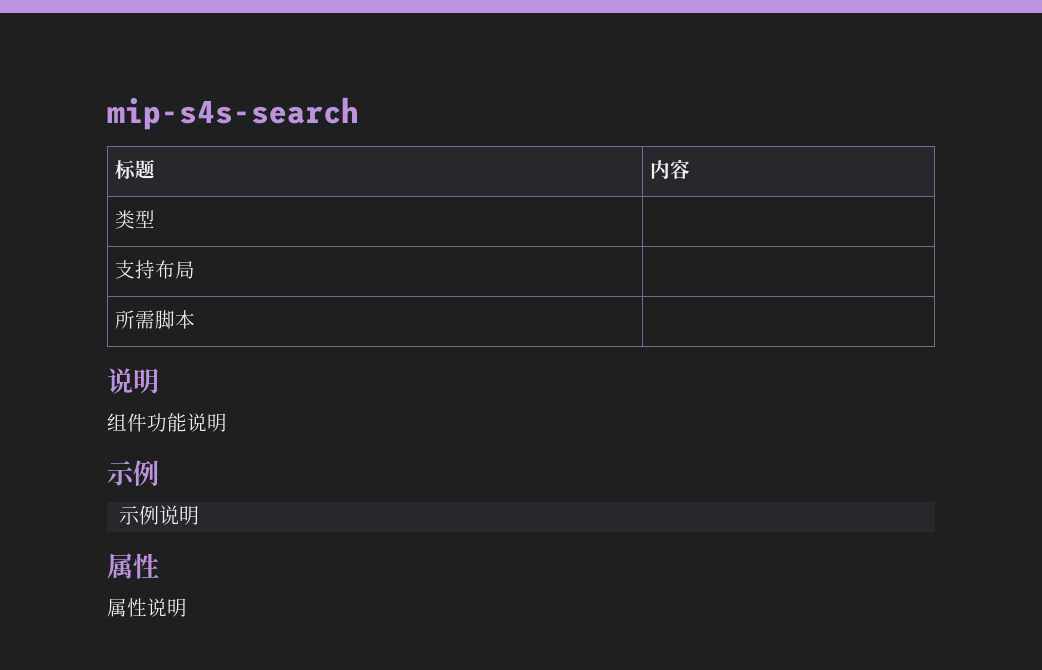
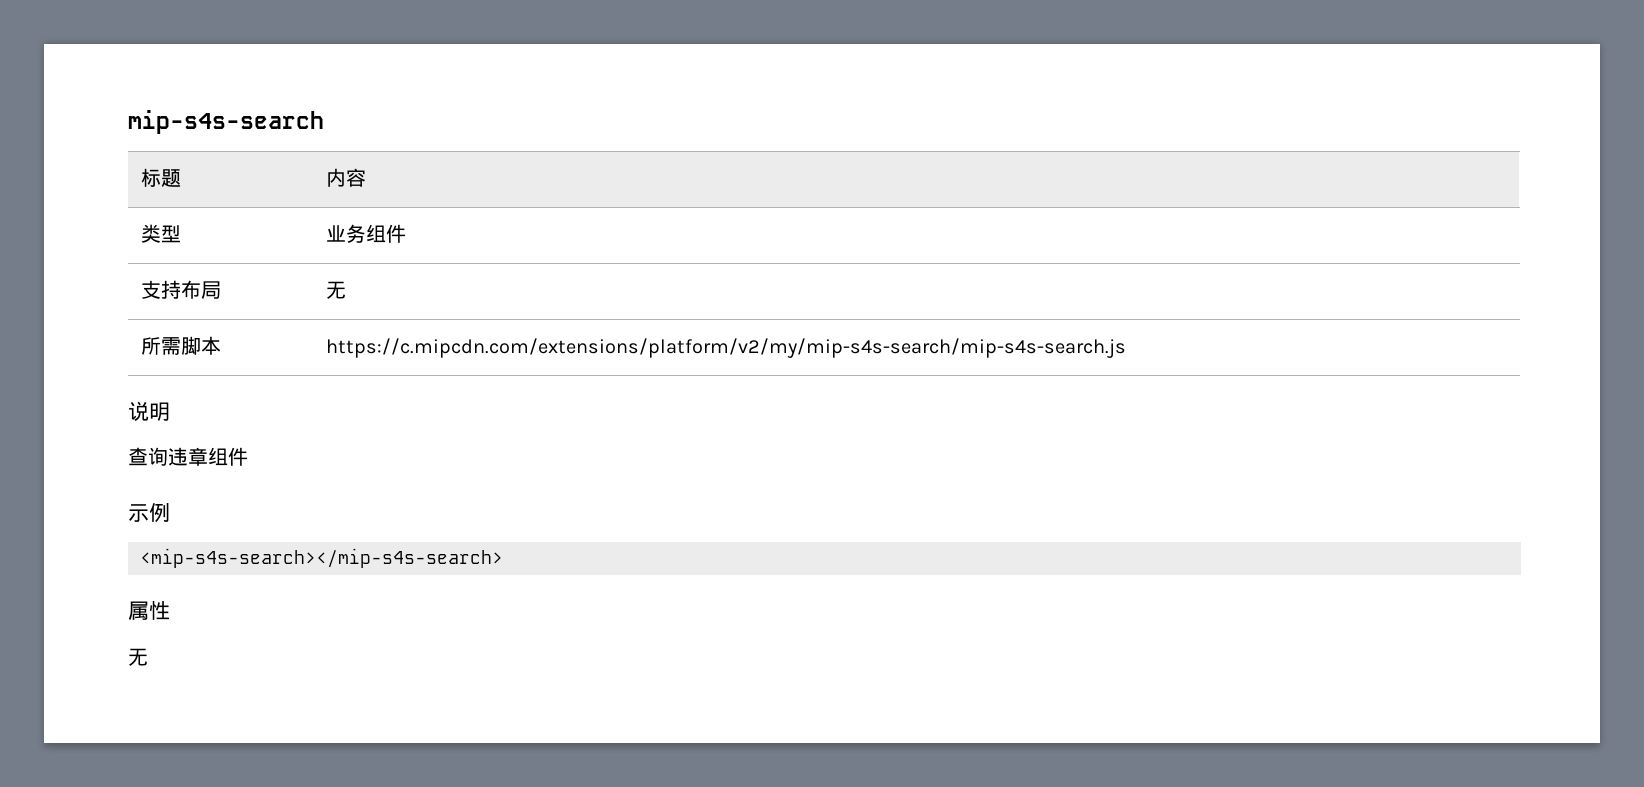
(156, 219) none -> [325,224,406,243] 业务组件
(196, 270) none -> [325,281,346,299] 无
[107,368,159,394] [107,413,227,432] // 说明 // 组件功能说明 -> [325,338,1126,358] [128,401,170,421] [128,447,248,466] https://c.mipcdn.com/extensions/platform/v2/my/mip-s4s-search/mip-s4s-search.js // 说明 // 查询违章组件
[118,505,199,525] 示例说明 -> [140,548,503,568] <mip-s4s-search></mip-s4s-search>
[107,598,187,617] 属性说明 -> [128,648,148,666] 无

